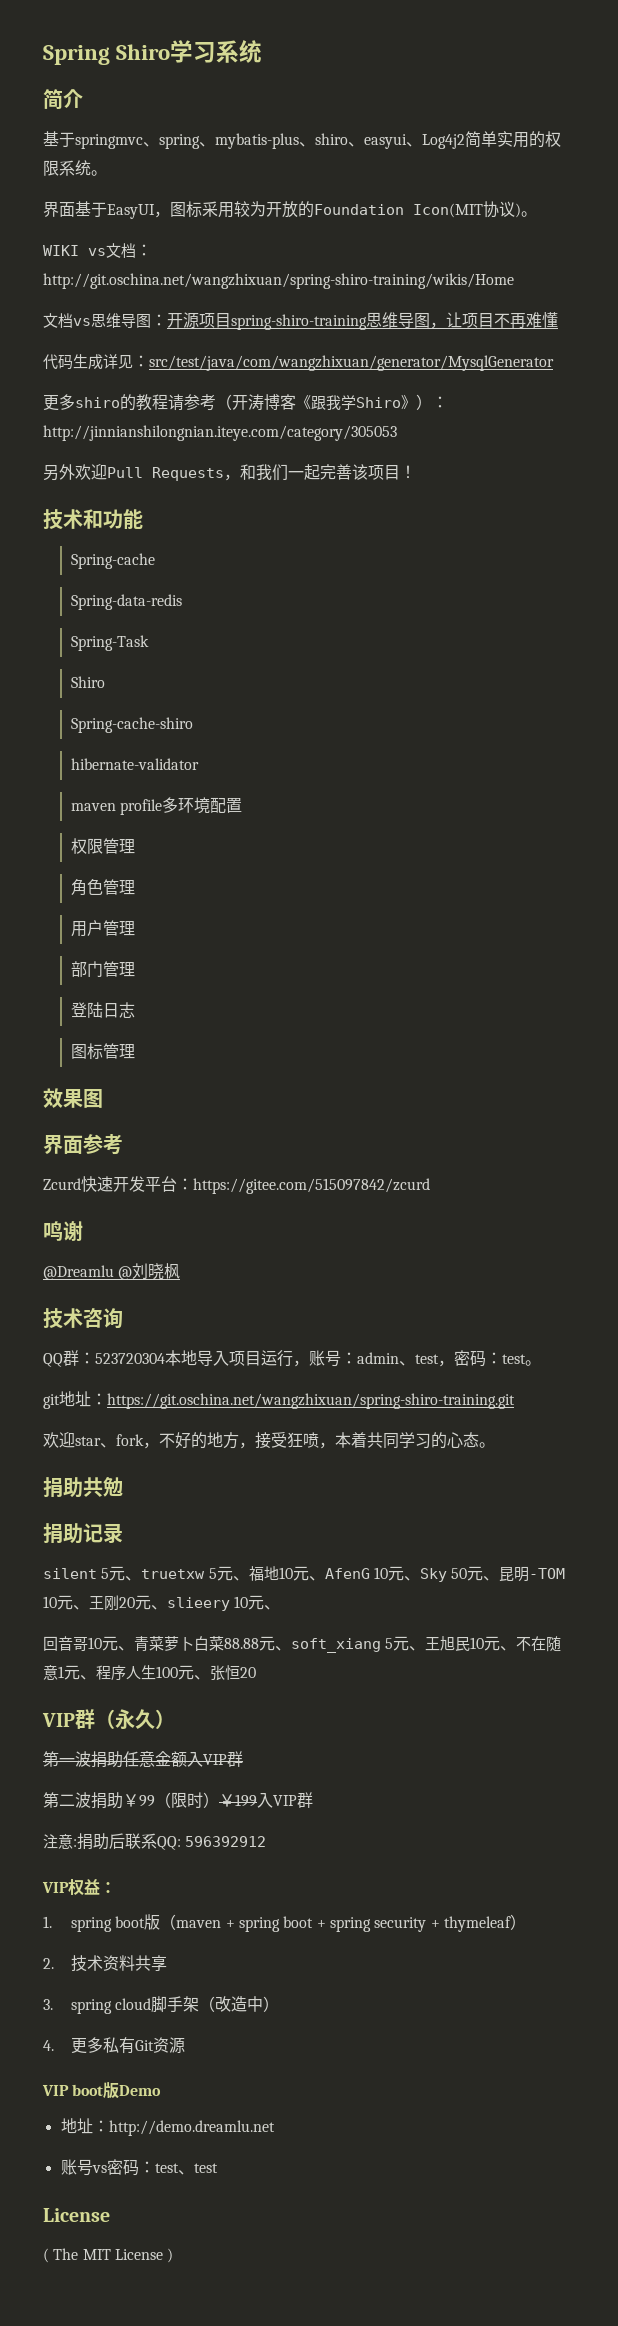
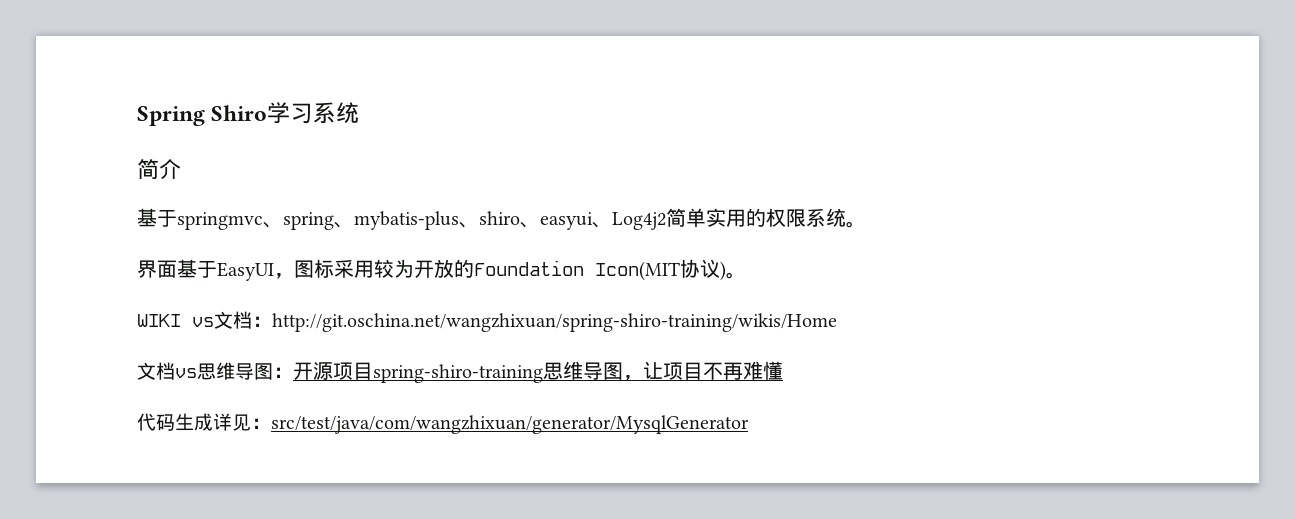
[43,394,448,411] [43,425,397,441] [43,464,416,481] [43,509,143,530] [71,553,156,569] [71,594,183,610] [71,635,150,651] [71,676,106,688] [71,717,194,733] [71,758,200,770] [71,797,243,815] [71,838,136,854] [71,879,136,896] [71,920,136,937] [71,961,136,977] [71,1002,136,1018] [71,1043,136,1060] [43,1088,103,1108] [43,1134,123,1155] [43,1176,430,1194] [43,1221,83,1241] [43,1263,181,1280] [43,1308,123,1329] [43,1350,541,1367] [43,1391,515,1409] [43,1432,495,1449] [43,1477,123,1498] [43,1523,123,1544] [43,1566,566,1582] [43,1595,281,1611] [43,1636,562,1653] [43,1665,256,1681] [42,1709,175,1729] [43,1751,243,1768] [43,1792,313,1809] [43,1833,267,1850] [42,1878,116,1896] [43,1914,526,1932] [43,1955,168,1972] [43,1996,280,2014] [43,2037,186,2054] [42,2082,162,2099] [60,2118,275,2136] [60,2159,218,2176] [43,2208,110,2222] [43,2248,174,2263] // 更多shiro的教程请参考（开涛博客《跟我学Shiro》）：http://jinnianshilongnian.iteye.com/category/305053 // 另外欢迎Pull Requests，和我们一起完善该项目！ // 技术和功能 // Spring-cache // Spring-data-redis // Spring-Task // Shiro // Spring-cache-shiro // hibernate-validator // maven profile多环境配置 // 权限管理 // 角色管理 // 用户管理 // 部门管理 // 登陆日志 // 图标管理 // 效果图 // 界面参考 // Zcurd快速开发平台：https://gitee.com/515097842/zcurd // 鸣谢 // @Dreamlu @刘晓枫 // 技术咨询 // QQ群：523720304本地导入项目运行，账号：admin、test，密码：test。 // git地址：https://git.oschina.net/wangzhixuan/spring-shiro-training.git // 欢迎star、fork，不好的地方，接受狂喷，本着共同学习的心态。 // 捐助共勉 // 捐助记录 // silent 5元、truetxw 5元、福地10元、AfenG 10元、Sky 50元、昆明-TOM 10元、王刚20元、slieery 10元、 // 回音哥10元、青菜萝卜白菜88.88元、soft_xiang 5元、王旭民10元、不在随意1元、程序人生100元、张恒20 // VIP群（永久） // 第一波捐助任意金额入VIP群 // 第二波捐助￥99（限时）￥199入VIP群 // 注意:捐助后联系QQ: 596392912 // VIP权益： // 1. spring boot版（maven + spring boot + spring security + thymeleaf） // 2.技术资料共享 // 3. spring cloud脚手架（改造中） // 4.更多私有Git资源 // VIP boot版Demo // 地址：http://demo.dreamlu.net // 账号vs密码：test、test // License // ( The MIT License ) -> (749, 424) none

